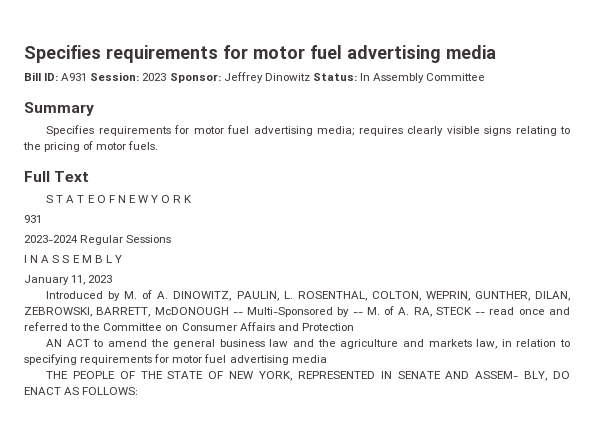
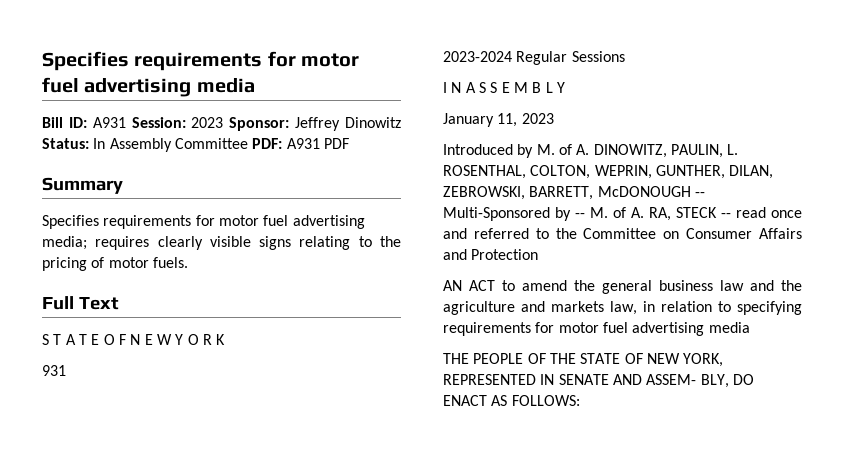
(486, 77) none -> [252,138,349,149] PDF: A931 PDF

